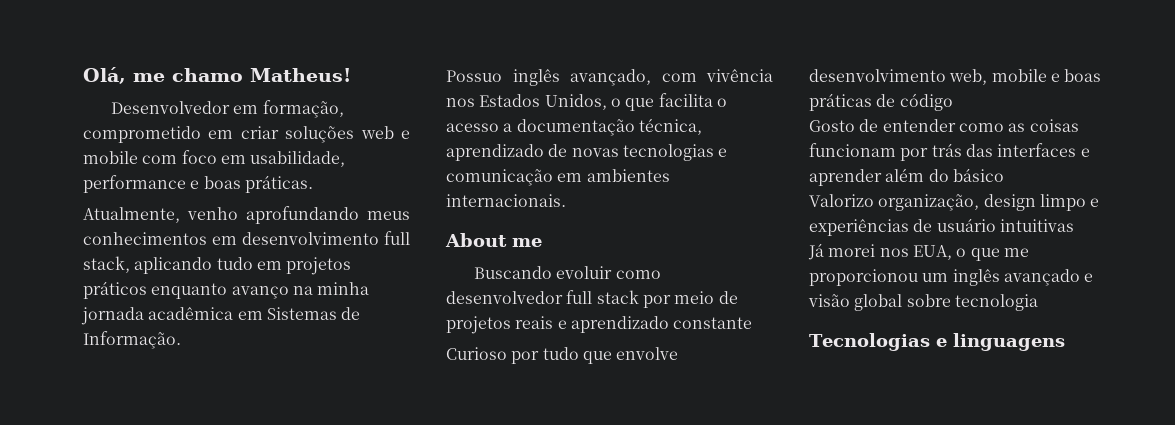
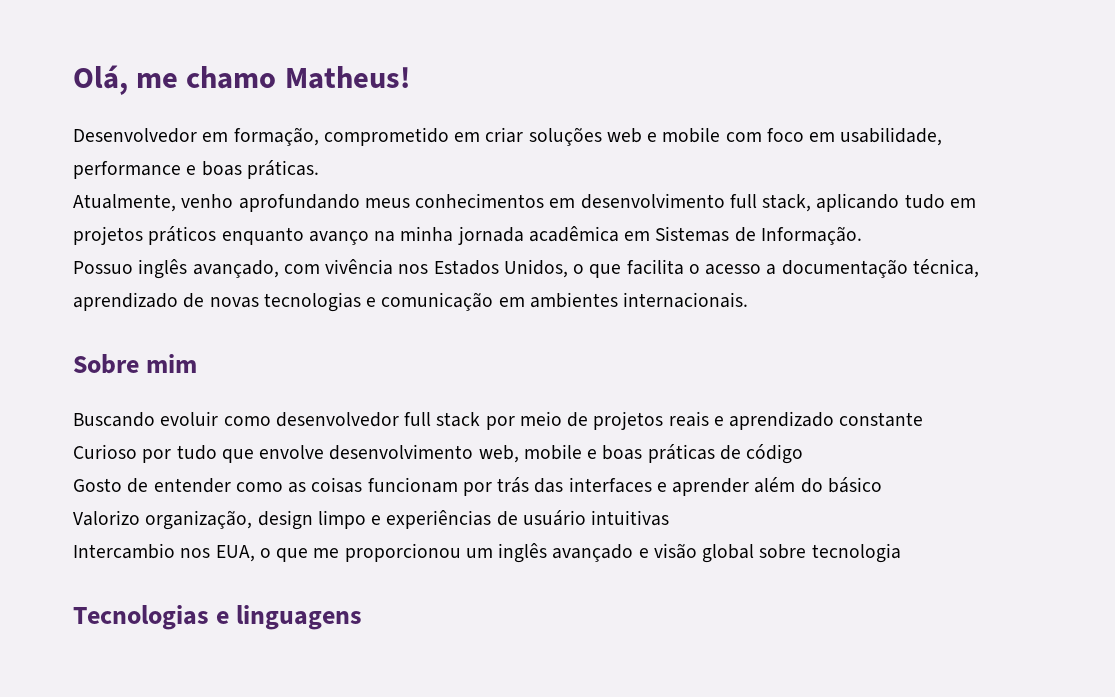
[445,233,542,247] About me -> [73,354,198,374] Sobre mim
[808,243,876,260] Já morei -> [73,543,175,559] Intercambio

